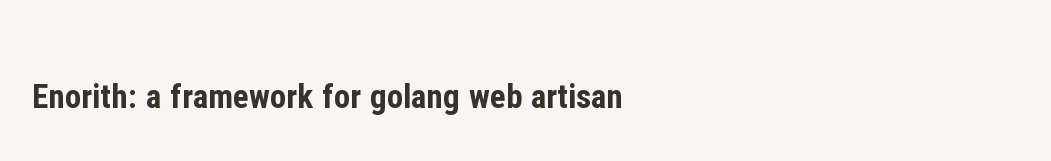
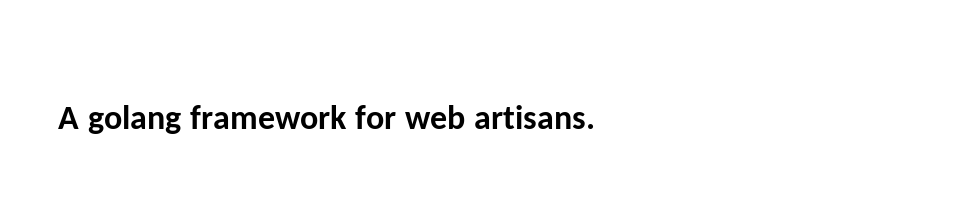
[32,83,624,115] Enorith: a framework for golang web artisan -> [58,105,596,134] A golang framework for web artisans.

